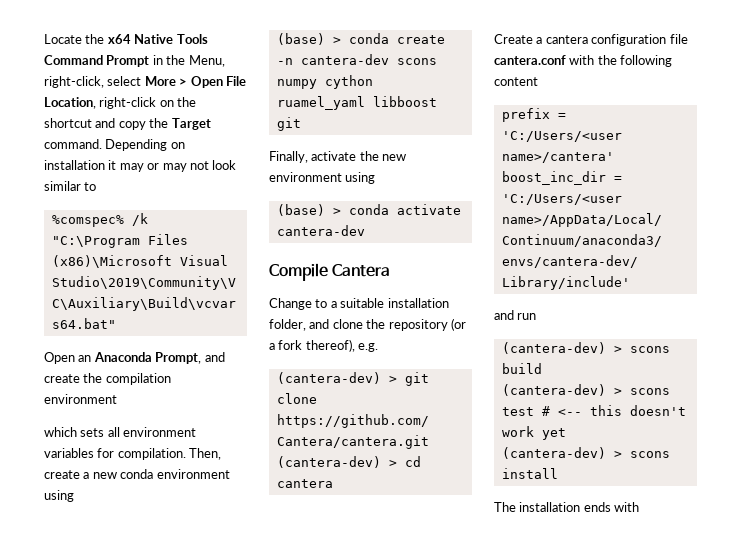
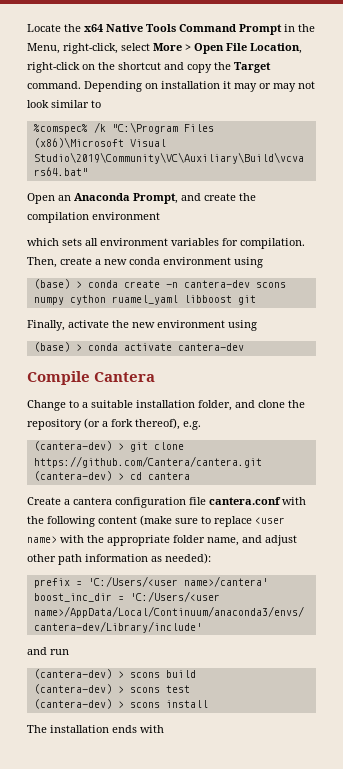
(538, 81) none -> [140,515,285,527] [27,535,297,546] [27,553,211,565] (make sure to replace <user name> with the appropriate folder name, and adjust other path information as needed):
[541,405,686,416] [501,426,566,440] # <-- this doesn't work yet -> (190, 689) none

